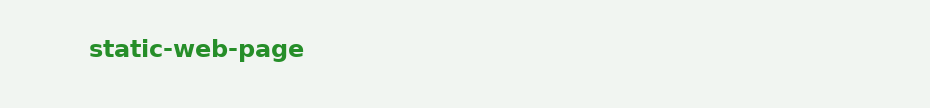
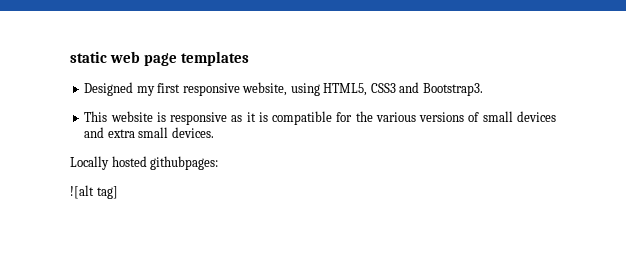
[89,39,304,62] static-web-page -> [70,51,250,66] [84,82,483,96] [84,111,557,125] [84,127,214,138] [70,156,219,170] [70,185,118,199] static web page templates // Designed my first responsive website, using HTML5, CSS3 and Bootstrap3. // This website is responsive as it is compatible for the various versions of small devices and extra small devices. // Locally hosted githubpages: // ![alt tag]

